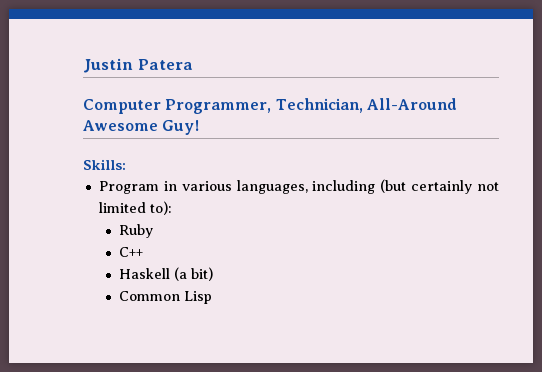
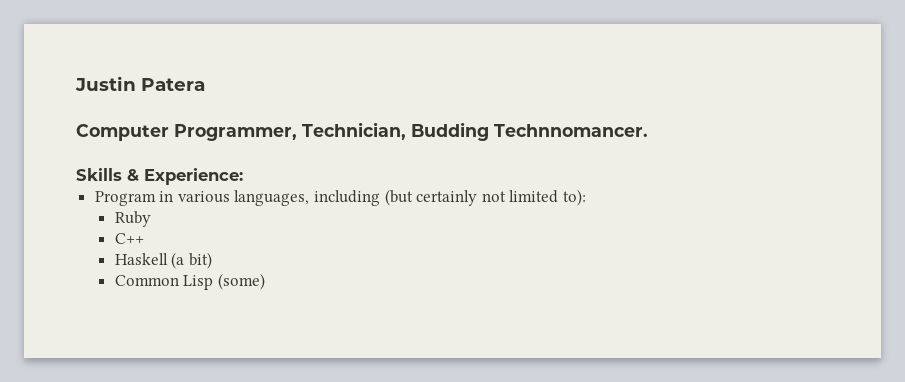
[366,98,457,110] [83,120,200,135] [83,159,126,170] All-Around Awesome Guy! // Skills: -> [411,122,648,141] [76,168,243,185] Budding Technnomancer. // Skills & Experience:
(212, 297) none -> [217,273,265,290] (some)

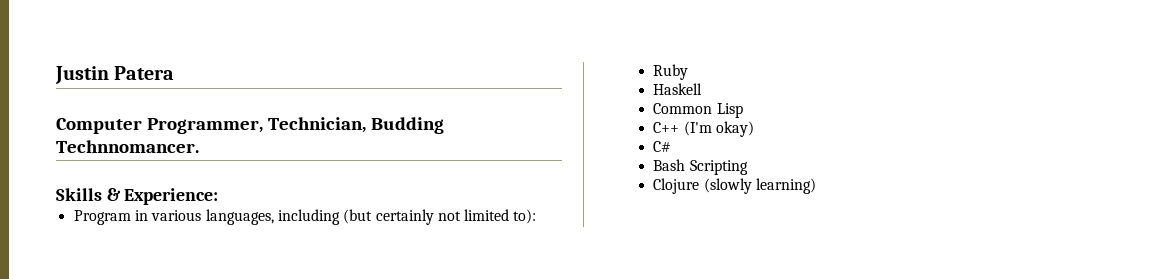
[114,233,144,244] // C++ -> (689, 72) none
[171,252,212,269] (a bit) -> (703, 89) none
[217,273,265,290] (some) -> [653,121,755,137] [653,141,672,152] [653,159,748,175] [653,178,817,194] // C++ (I'm okay) // C# // Bash Scripting // Clojure (slowly learning)

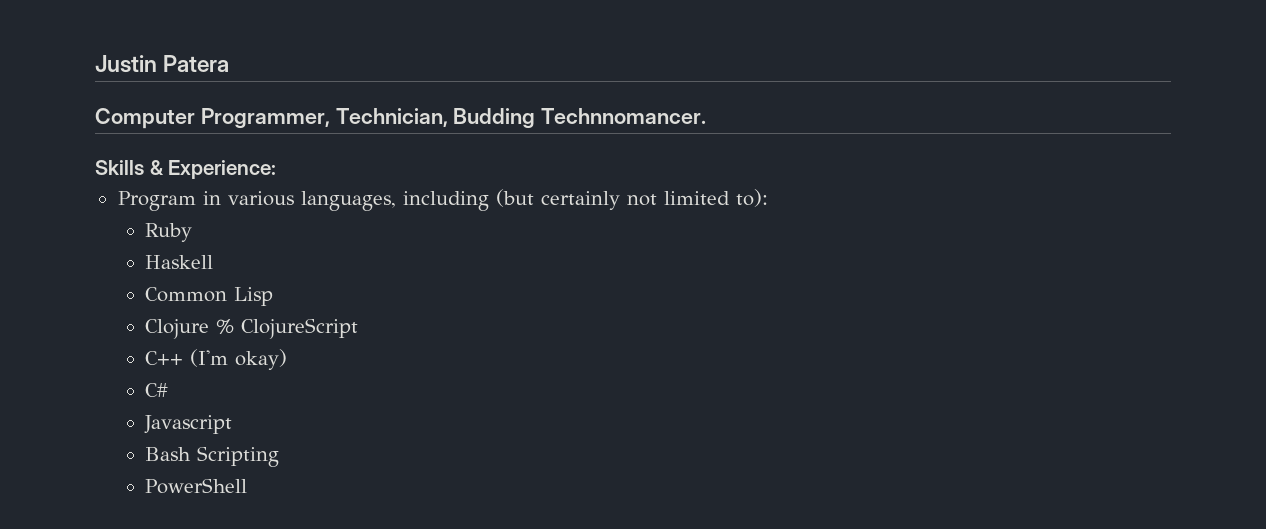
(743, 110) none -> [145,318,359,339] // Clojure % ClojureScript
(672, 146) none -> [144,415,233,434] // Javascript
[653,178,817,194] Clojure (slowly learning) -> [145,478,248,494] PowerShell

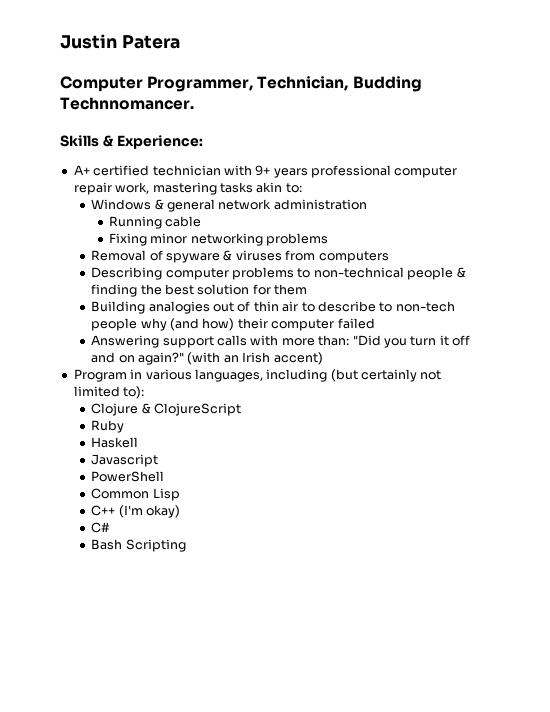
(277, 169) none -> [73,165,458,178] [73,182,302,195] [91,199,367,212] [108,216,202,229] [108,233,328,246] [91,250,389,263] [91,267,466,280] [91,284,308,297] [91,301,455,314] [91,318,375,331] [91,335,471,348] [91,352,323,365] // A+ certified technician with 9+ years professional computer repair work, mastering tasks akin to: // Windows & general network administration // Running cable // Fixing minor networking problems // Removal of spyware & viruses from computers // Describing computer problems to non-technical people & finding the best solution for them // Building analogies out of thin air to describe to non-tech people why (and how) their computer failed // Answering support calls with more than: "Did you turn it off and on again?" (with an Irish accent)
(768, 198) none -> [91,403,242,416] // Clojure & ClojureScript
(214, 262) none -> [91,454,159,467] [91,471,165,482] // Javascript // PowerShell
[145,318,359,339] // Clojure % ClojureScript -> (180, 494) none
[144,415,233,434] // Javascript -> (111, 527) none
[145,478,248,494] // PowerShell -> (186, 545) none

